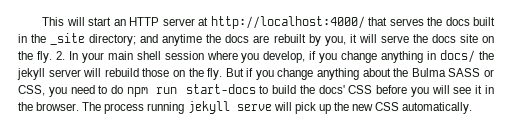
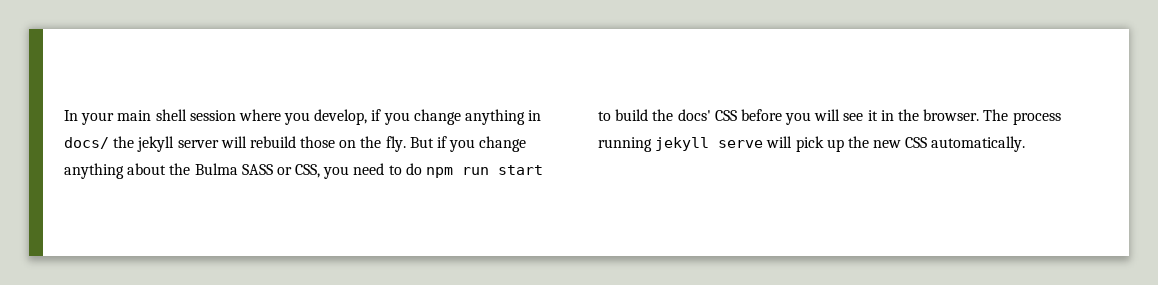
[42,16,495,29] [18,33,494,46] [18,51,65,63] This will start an HTTP server at http://localhost:4000/ that serves the docs built in the _site directory; and anytime the docs are rebuilt by you, it will serve the docs site on the fly. 2. -> (64, 115) none
[185,84,256,94] start-docs -> [498,165,544,175] start

